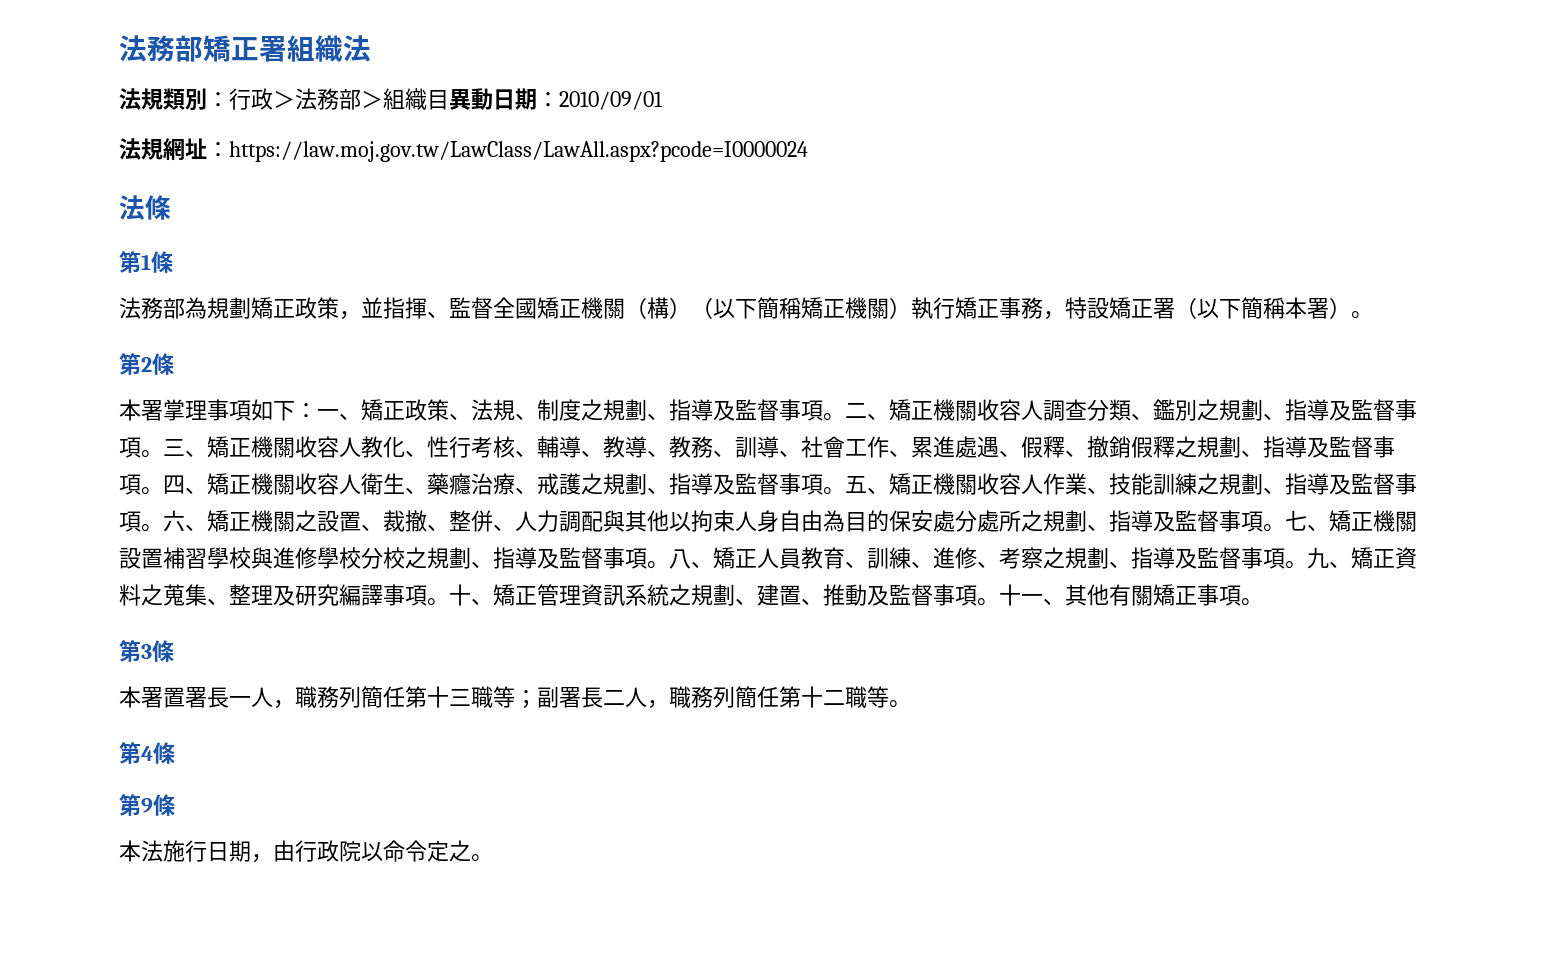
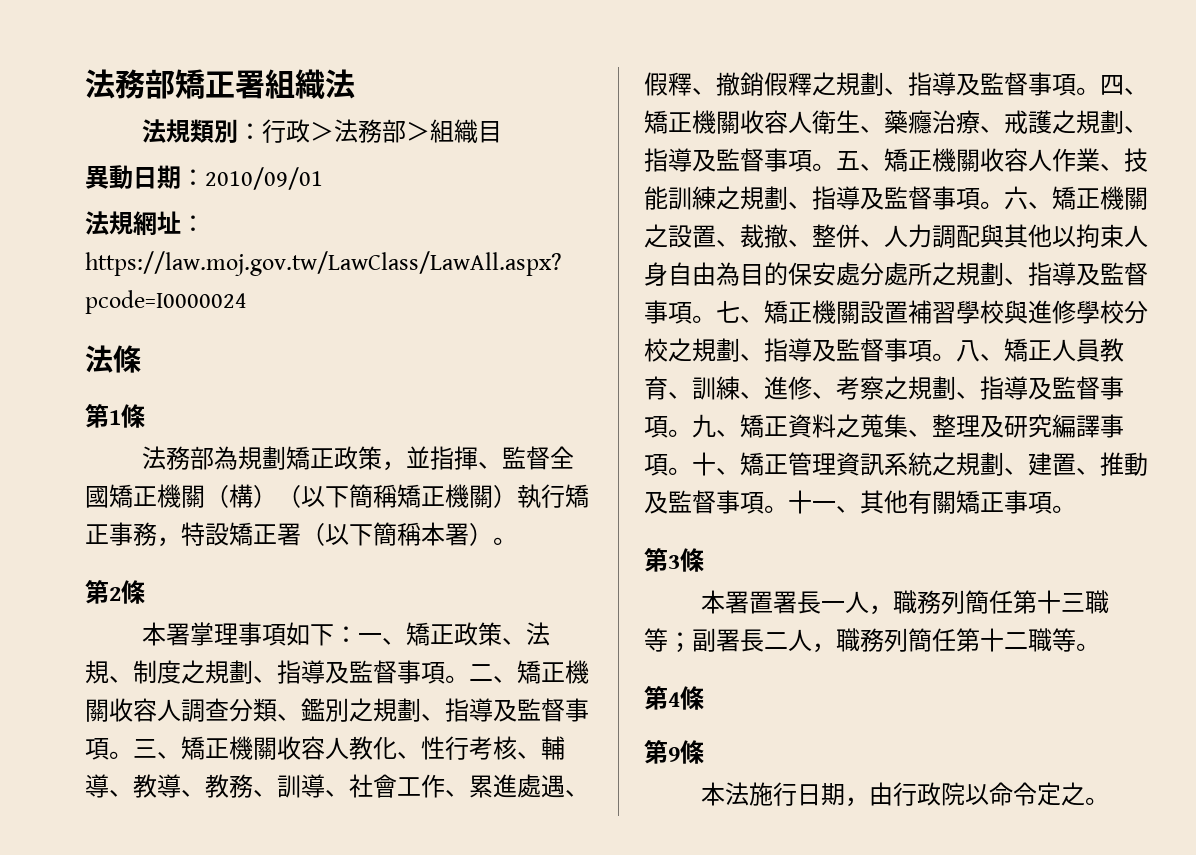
(449, 100) none -> (502, 132) //

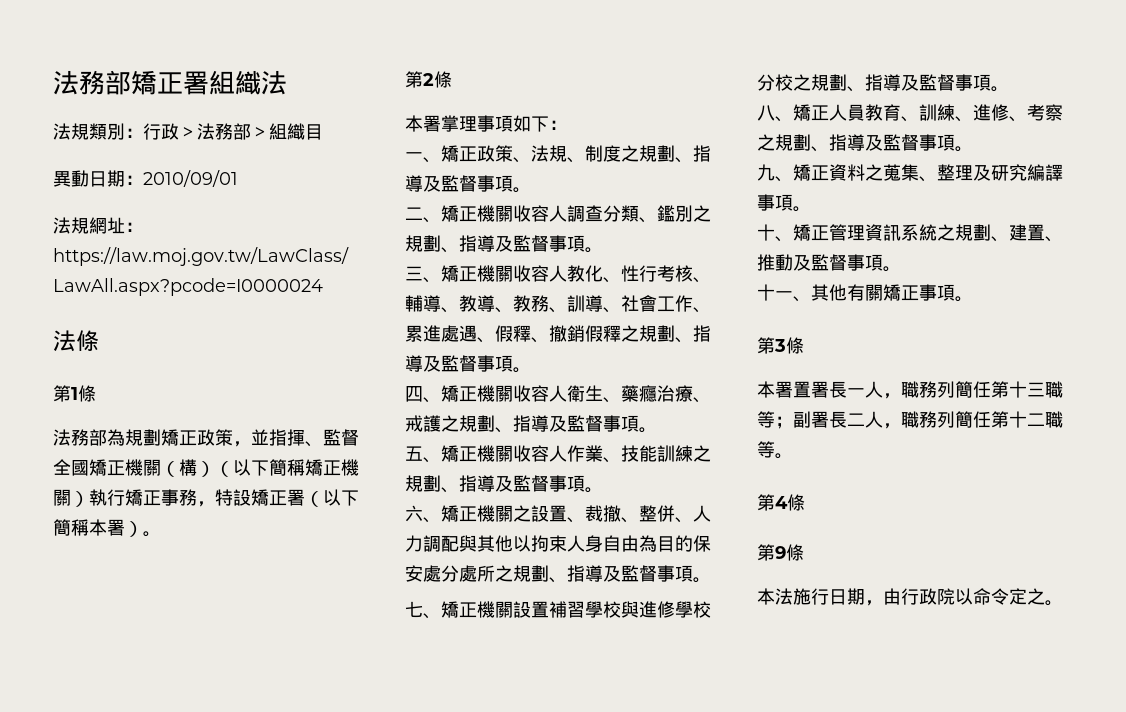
(358, 634) none -> (567, 125) //
(469, 679) none -> (531, 190) //
(133, 755) none -> (603, 250) //
(1100, 91) none -> (531, 370) //
(836, 167) none -> (657, 430) //
(1004, 205) none -> (603, 490) //
(716, 319) none -> (711, 580) //
(956, 357) none -> (1009, 89) //
(692, 433) none -> (973, 149) //
(692, 471) none -> (811, 209) //
(788, 509) none -> (901, 269) //

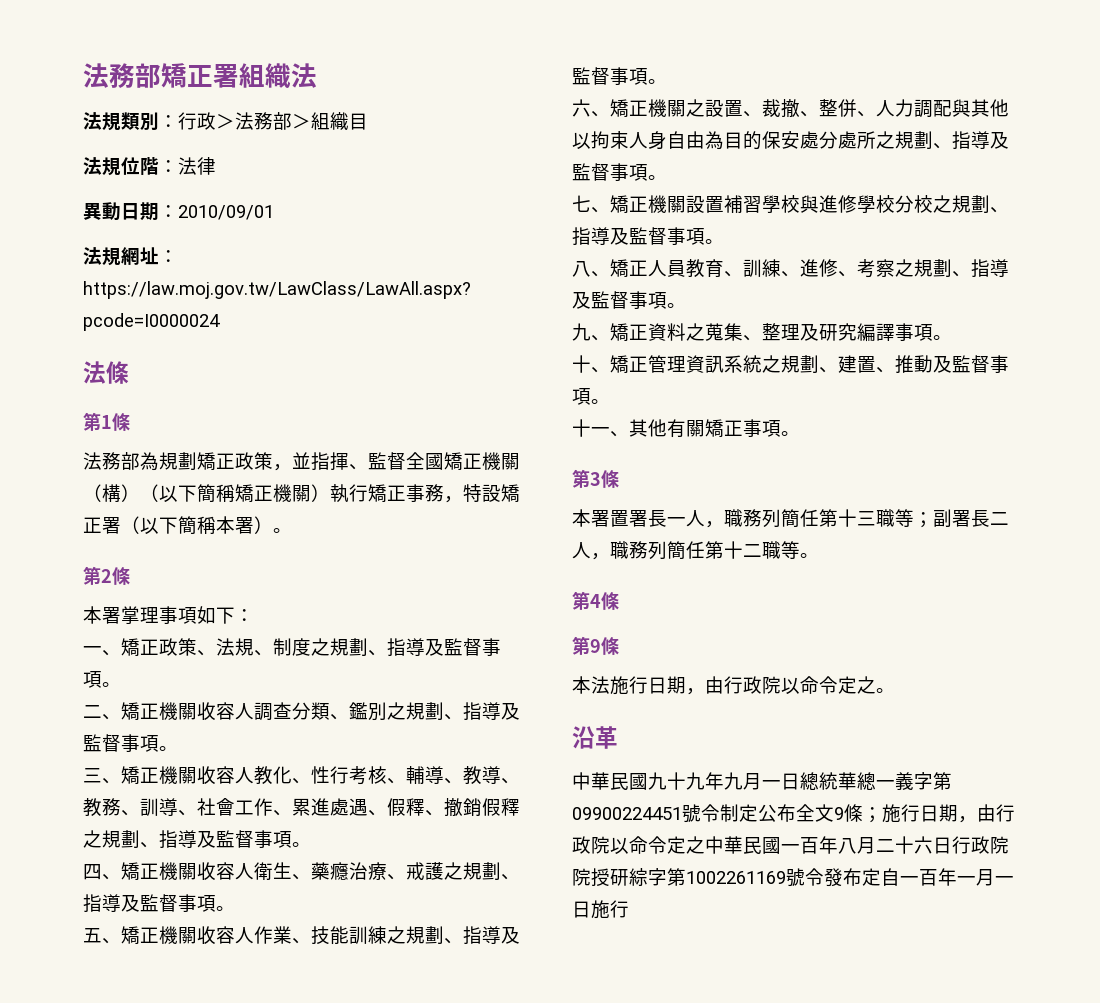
(323, 132) none -> [83,157,216,176] // 法規位階：法律
(1063, 603) none -> [572,726,618,749] [572,772,952,791] [572,804,1015,823] [572,836,1009,855] [572,868,1014,887] [572,900,629,919] // 沿革 // 中華民國九十九年九月一日總統華總一義字第09900224451號令制定公布全文9條；施行日期，由行政院以命令定之中華民國一百年八月二十六日行政院院授研綜字第1002261169號令發布定自一百年一月一日施行

